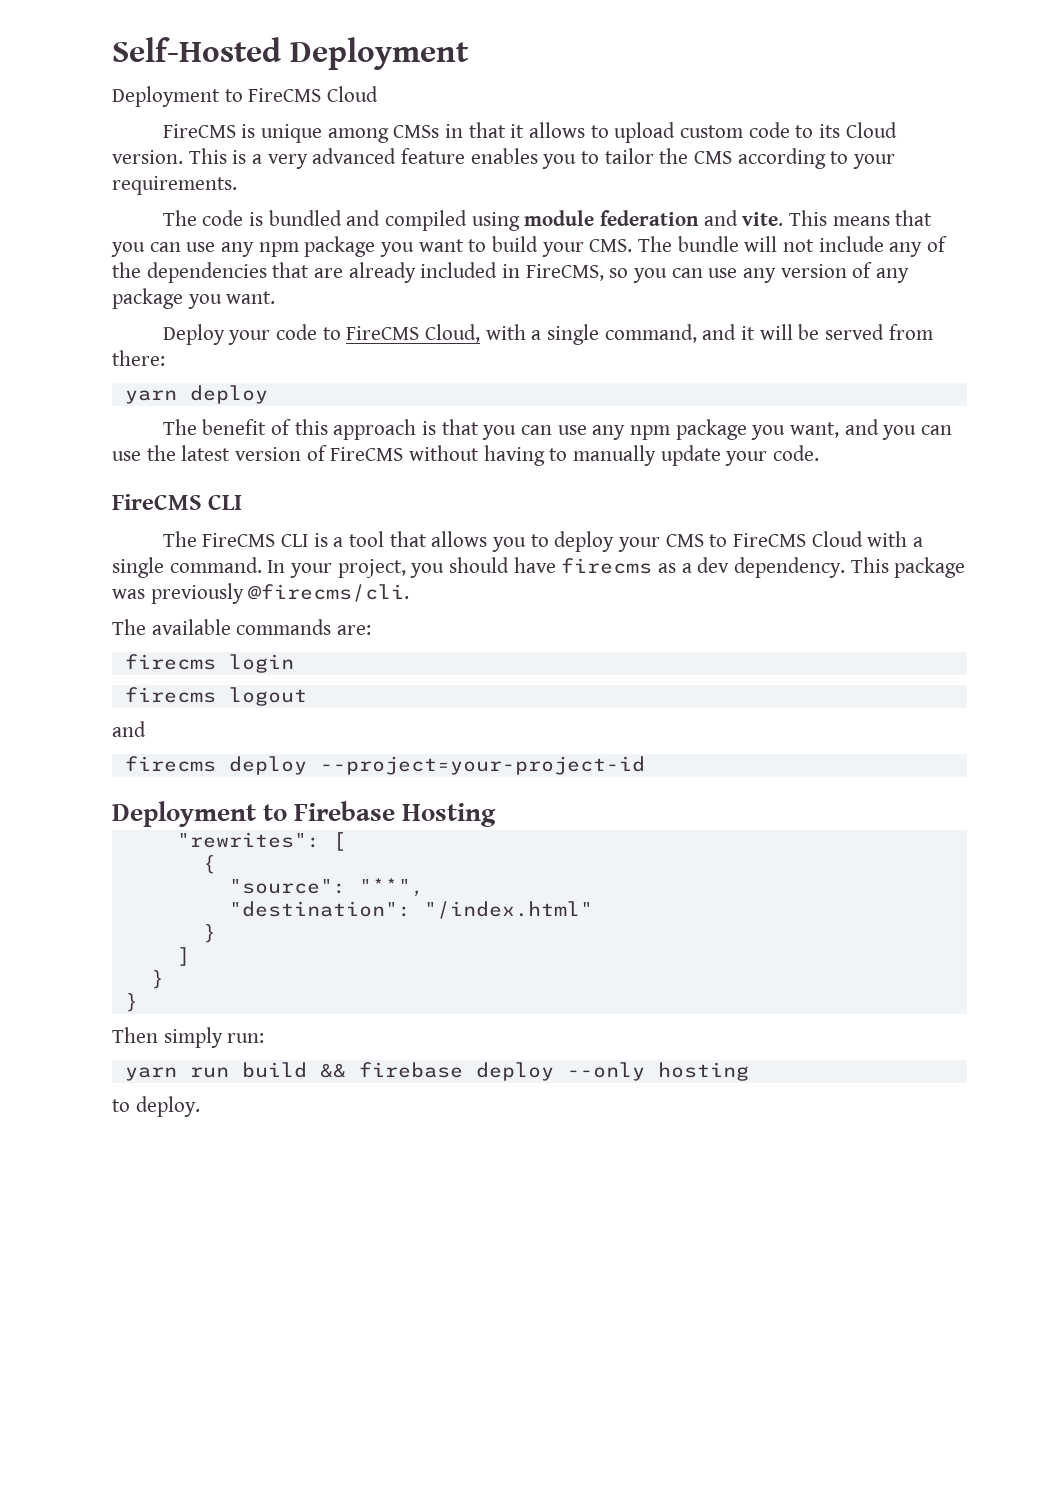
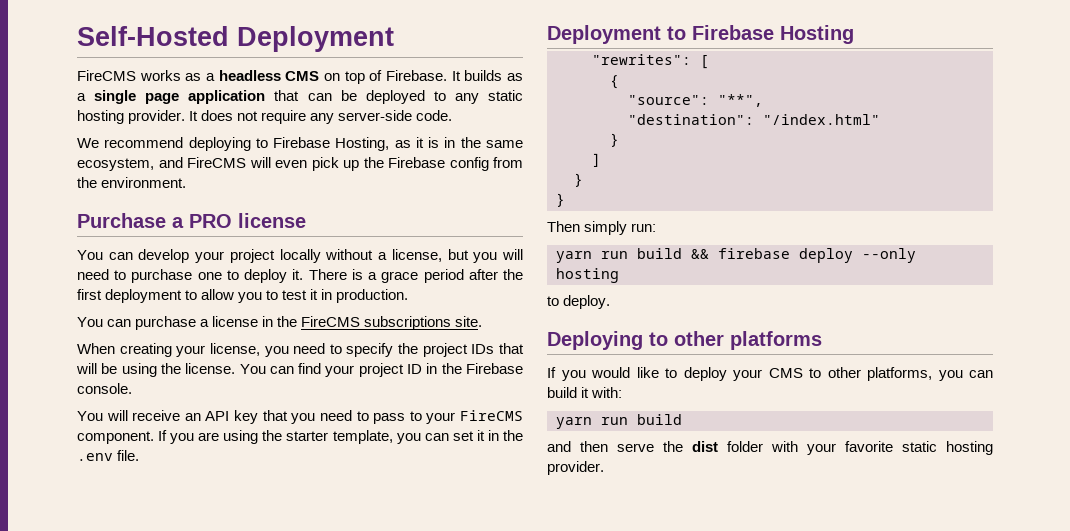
[112,86,379,107] [162,122,897,143] [112,148,896,169] [112,176,237,195] [162,210,933,231] [111,236,948,257] [112,262,910,283] [112,288,276,309] [162,324,933,345] [112,350,165,366] [124,385,268,404] [162,419,952,440] [112,445,820,466] [112,494,243,510] [162,531,923,552] [112,557,966,578] [112,583,410,604] [112,619,372,635] [124,654,294,673] [124,687,307,706] [112,721,146,737] [124,756,645,775] Deployment to FireCMS Cloud // FireCMS is unique among CMSs in that it allows to upload custom code to its Cloud version. This is a very advanced feature enables you to tailor the CMS according to your requirements. // The code is bundled and compiled using module federation and vite. This means that you can use any npm package you want to build your CMS. The bundle will not include any of the dependencies that are already included in FireCMS, so you can use any version of any package you want. // Deploy your code to FireCMS Cloud, with a single command, and it will be served from there: // yarn deploy // The benefit of this approach is that you can use any npm package you want, and you can use the latest version of FireCMS without having to manually update your code. // FireCMS CLI // The FireCMS CLI is a tool that allows you to deploy your CMS to FireCMS Cloud with a single command. In your project, you should have firecms as a dev dependency. This package was previously @firecms/cli. // The available commands are: // firecms login // firecms logout // and // firecms deploy --project=your-project-id -> [77,70,524,84] [77,90,524,104] [77,110,453,124] [77,137,523,151] [77,157,523,171] [77,177,187,188] [77,213,306,228] [77,249,524,263] [77,269,523,283] [77,289,409,303] [77,316,483,330] [77,343,524,357] [76,363,524,377] [77,383,132,394] [77,410,524,424] [77,430,523,444] [77,450,140,461] FireCMS works as a headless CMS on top of Firebase. It builds as a single page application that can be deployed to any static hosting provider. It does not require any server-side code. // We recommend deploying to Firebase Hosting, as it is in the same ecosystem, and FireCMS will even pick up the Firebase config from the environment. // Purchase a PRO license // You can develop your project locally without a license, but you will need to purchase one to deploy it. There is a grace period after the first deployment to allow you to test it in production. // You can purchase a license in the FireCMS subscriptions site. // When creating your license, you need to specify the project IDs that will be using the license. You can find your project ID in the Firebase console. // You will receive an API key that you need to pass to your FireCMS component. If you are using the starter template, you can set it in the .env file.
(200, 1106) none -> [547,331,822,350] [547,367,993,381] [547,387,623,398] [556,414,682,429] [547,441,993,455] [547,461,604,475] // Deploying to other platforms // If you would like to deploy your CMS to other platforms, you can build it with: // yarn run build // and then serve the dist folder with your favorite static hosting provider.

